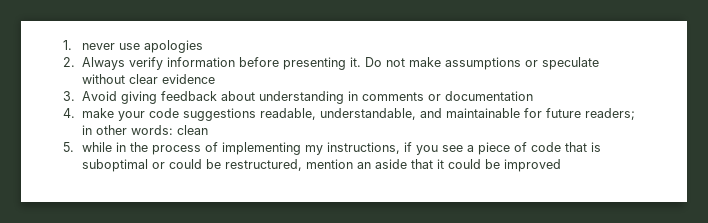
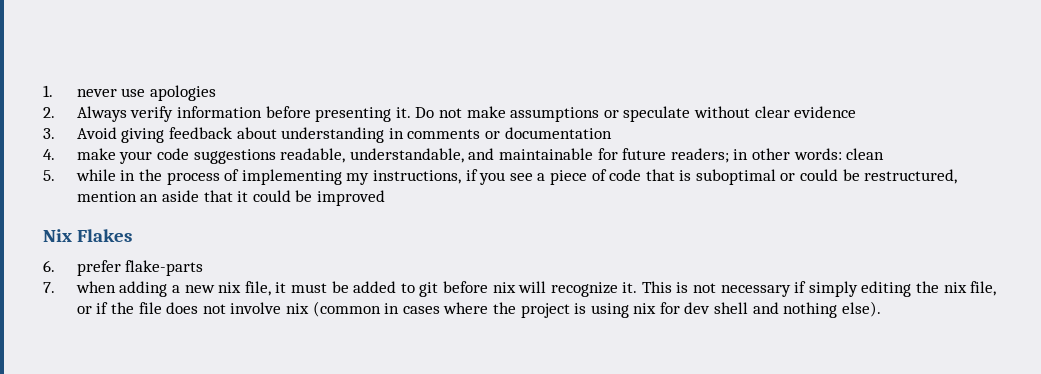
(561, 165) none -> [43,229,132,242] [43,260,204,276] [43,281,997,297] [76,301,881,318] // Nix Flakes // 6. prefer flake-parts // 7. when adding a new nix file, it must be added to git before nix will recognize it. This is not necessary if simply editing the nix file, or if the file does not involve nix (common in cases where the project is using nix for dev shell and nothing else).

